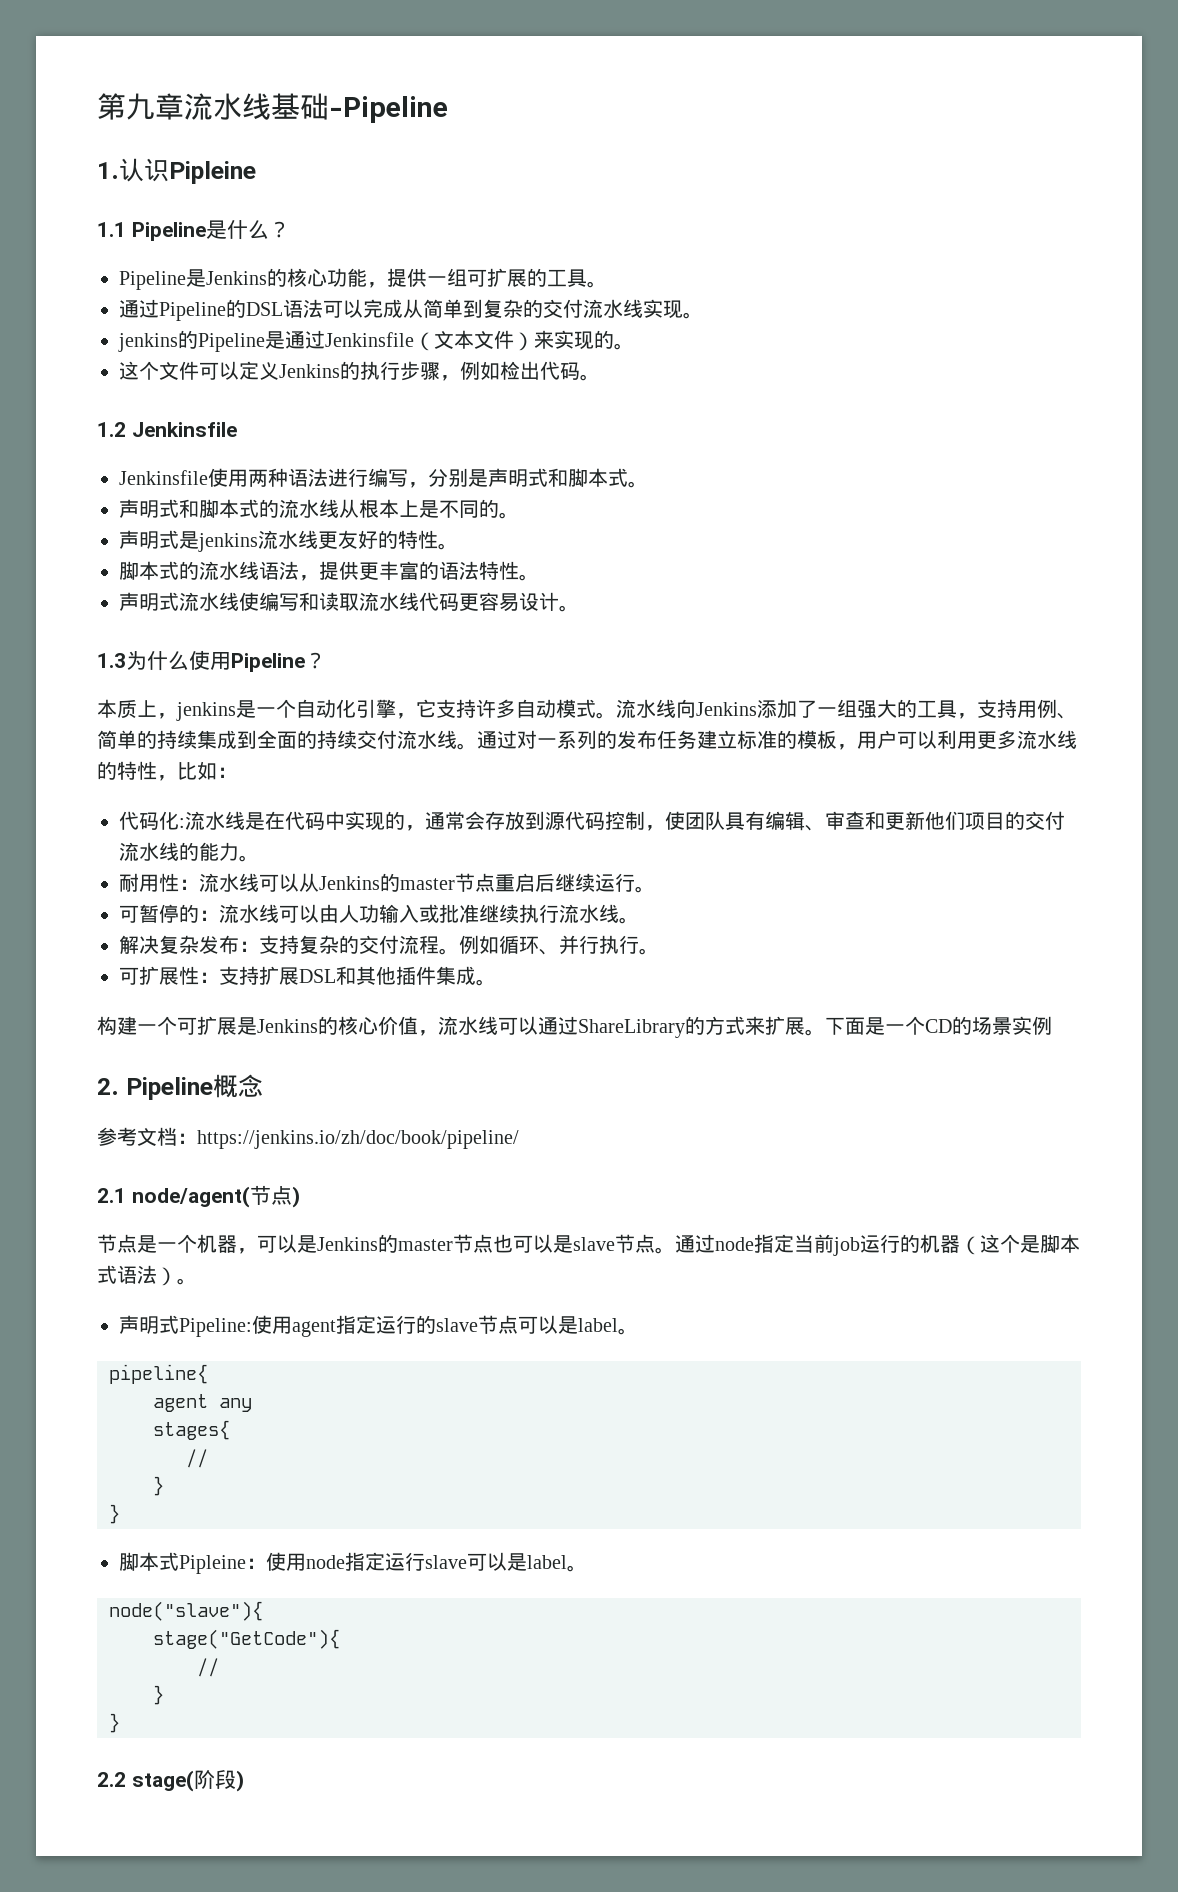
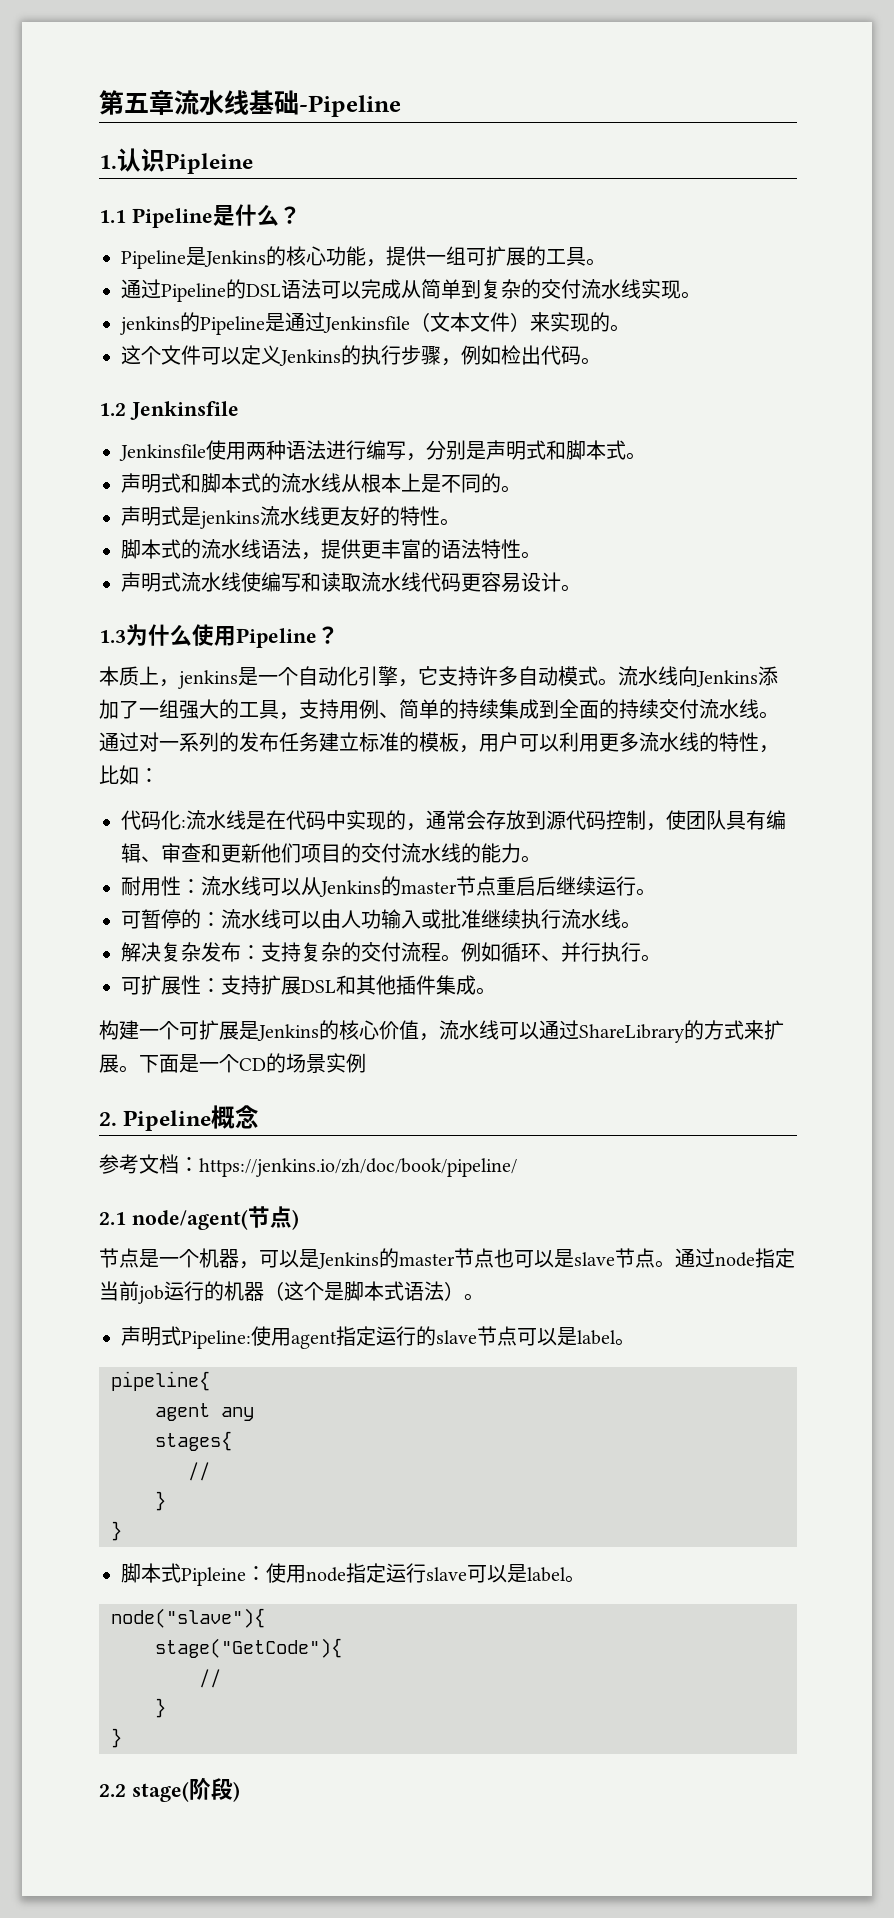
[126,93,155,120] 九 -> [124,93,149,113] 五

